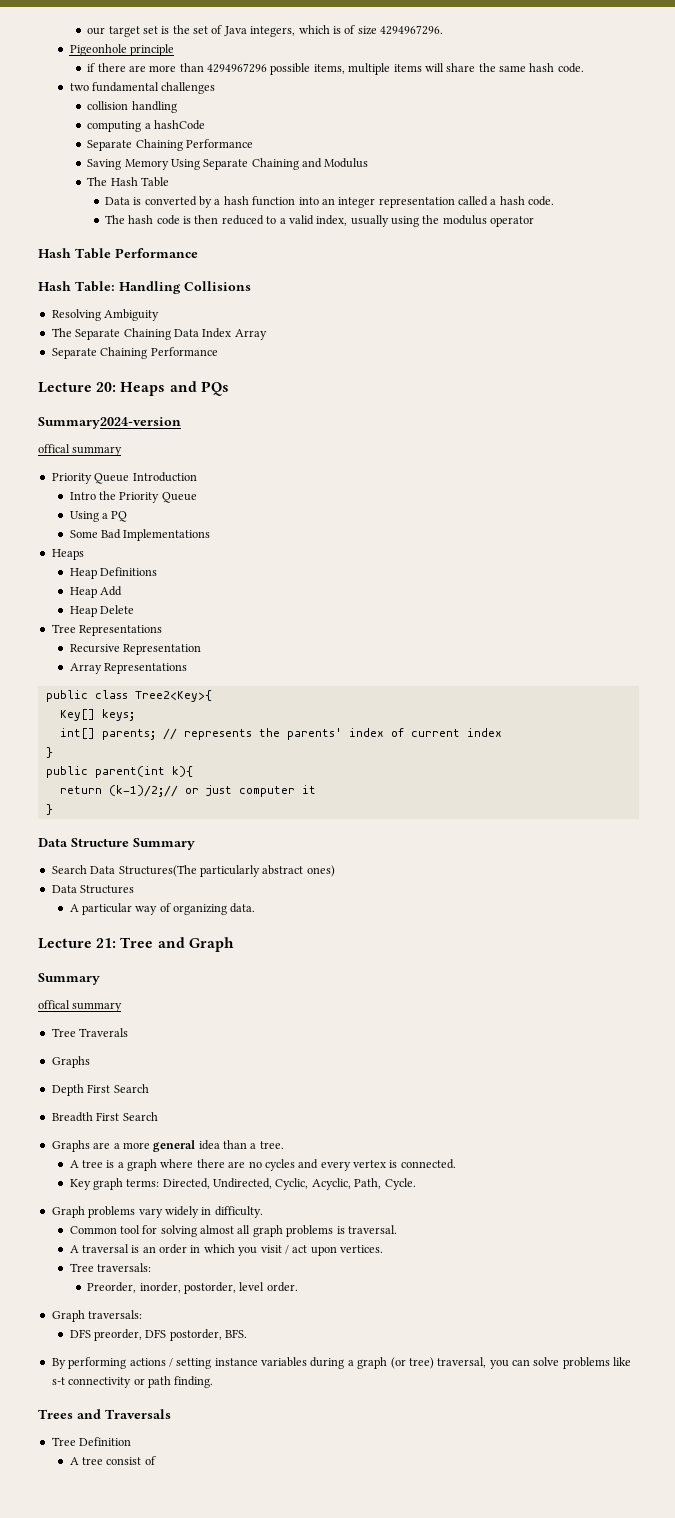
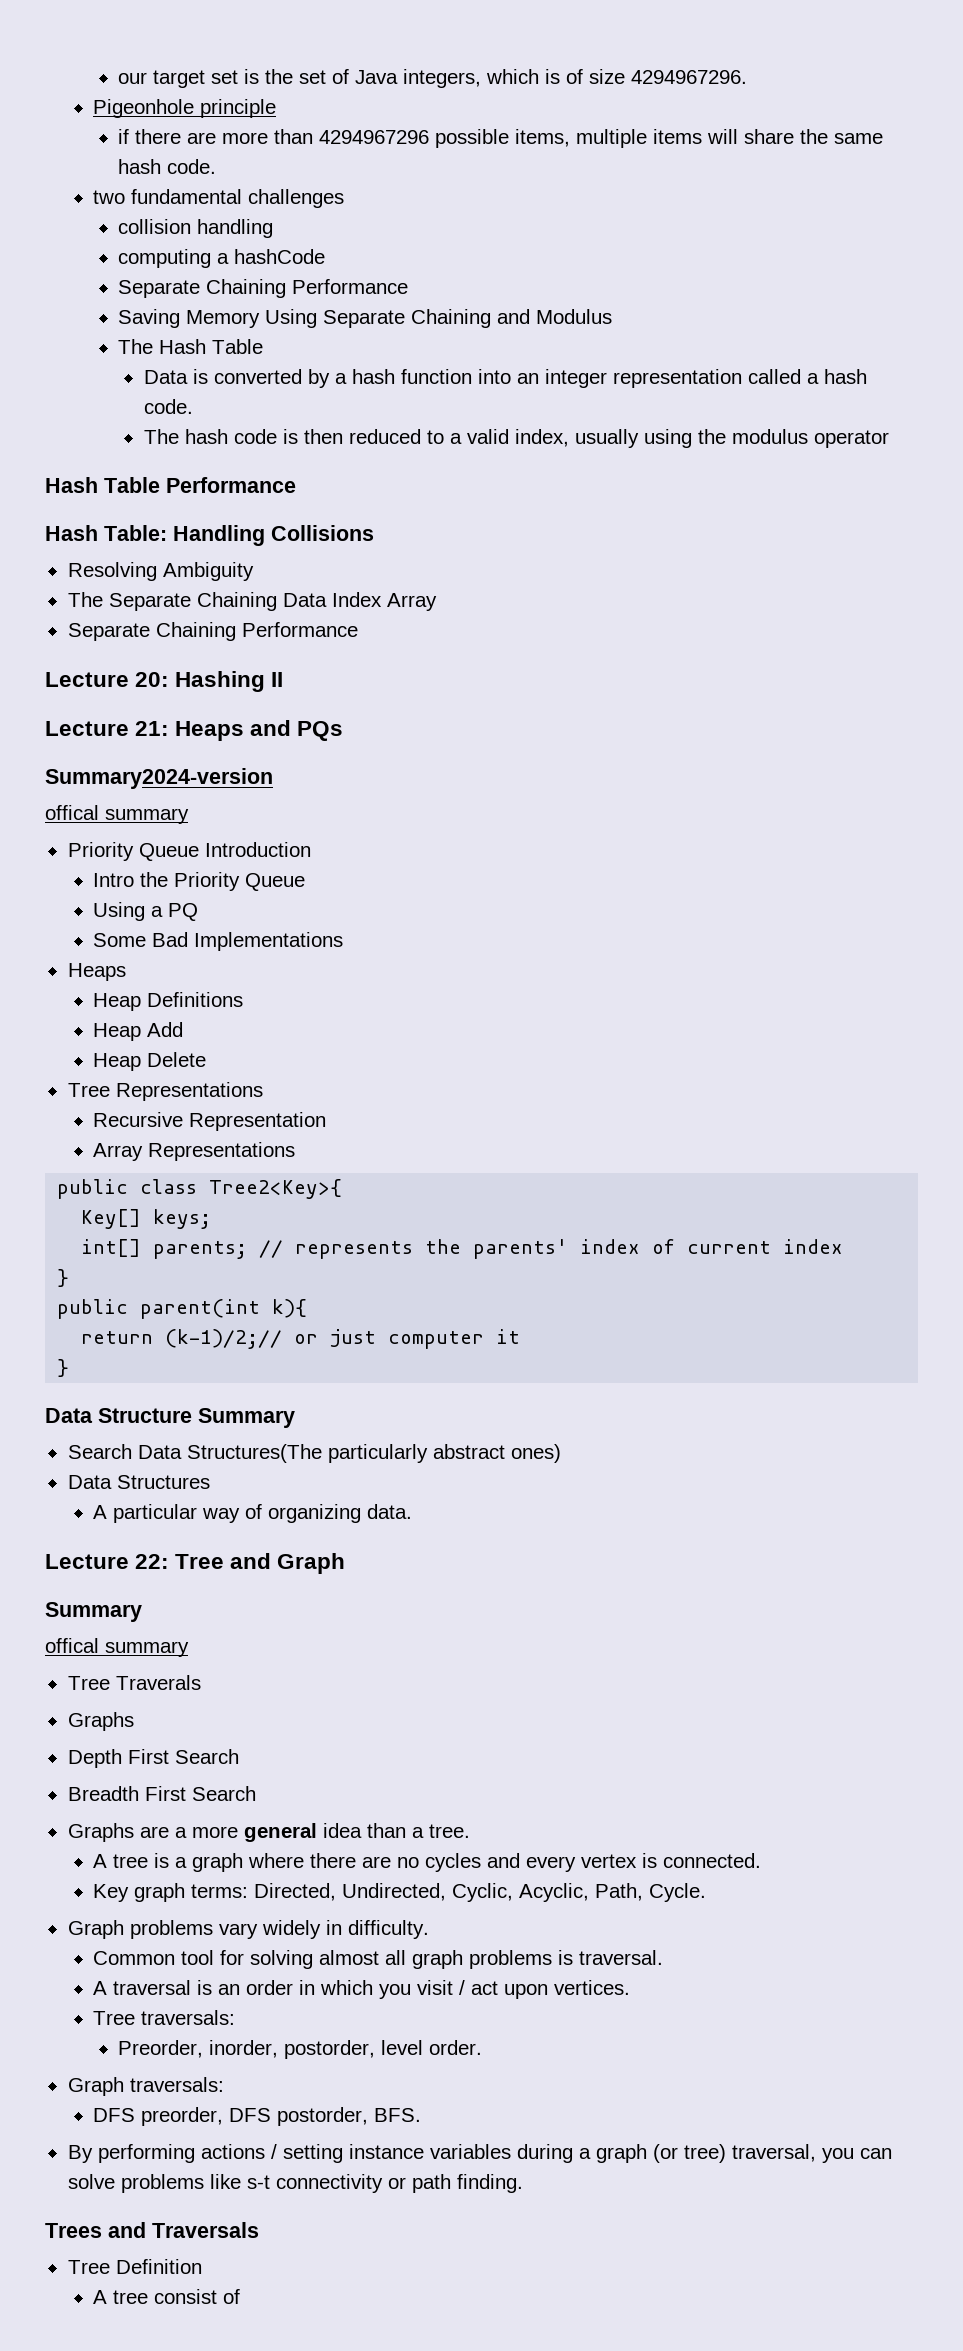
(117, 387) none -> [175,671,284,692] [45,721,170,736] Hashing II // Lecture 21:
[96,938,117,948] 21: -> [135,1554,170,1569] 22:

